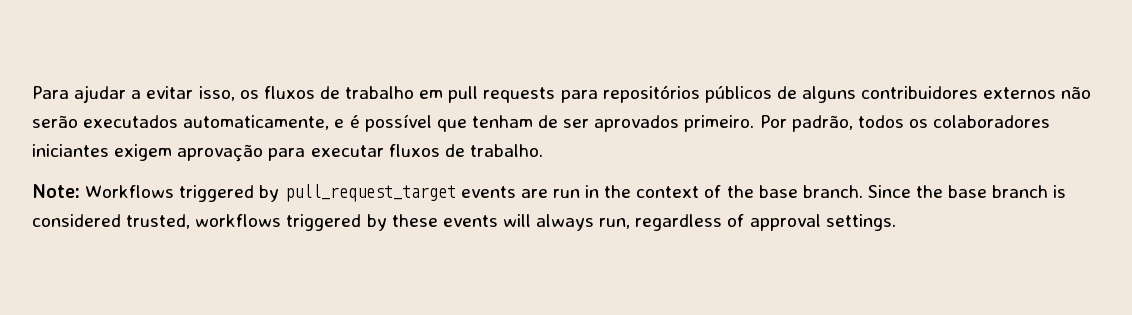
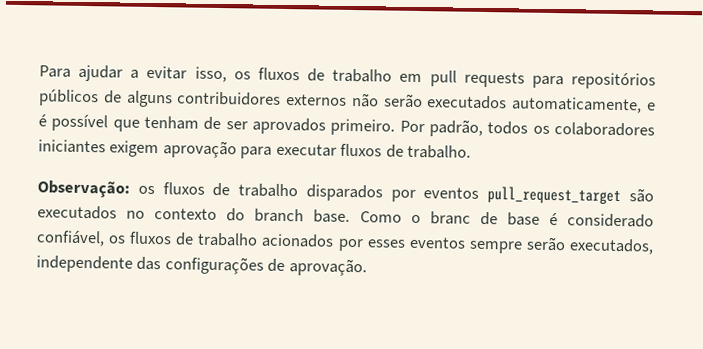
[32,184,1067,202] [32,214,896,231] Note: Workflows triggered by pull_request_target events are run in the context of the base branch. Since the base branch is considered trusted, workflows triggered by these events will always run, regardless of approval settings. -> [37,180,654,206] [37,205,654,228] [36,230,654,255] [36,255,367,277] Observação: os fluxos de trabalho disparados por eventos pull_request_target são executados no contexto do branch base. Como o branc de base é considerado confiável, os fluxos de trabalho acionados por esses eventos sempre serão executados, independente das configurações de aprovação.

